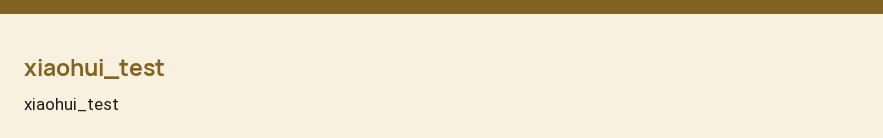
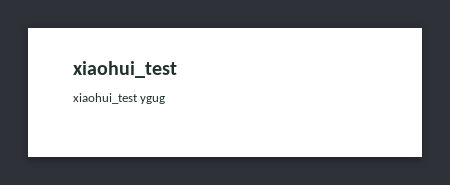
(119, 105) none -> [140,96,166,104] ygug

